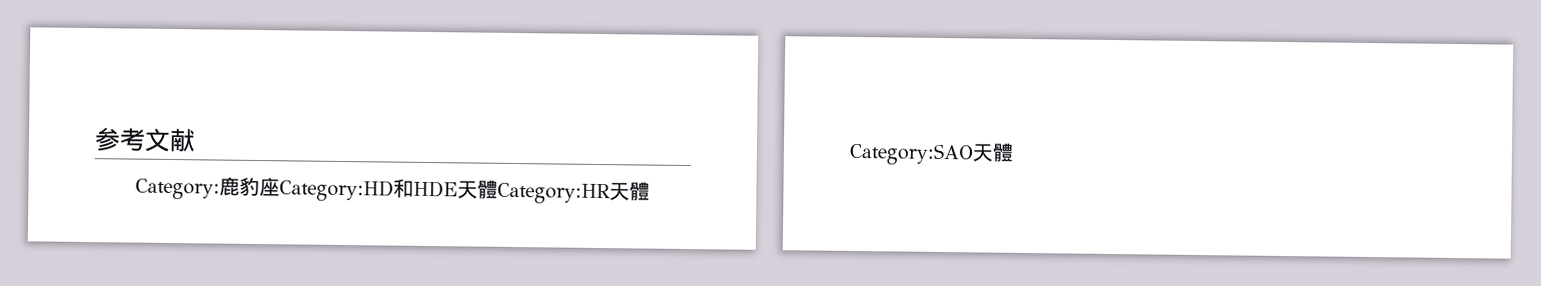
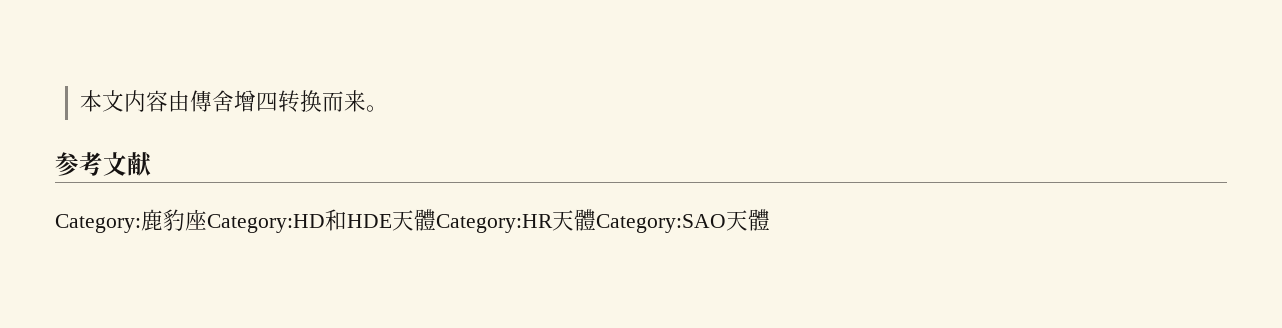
(94, 139) none -> [80,90,389,113] 本文内容由傳舍增四转换而来。 //

